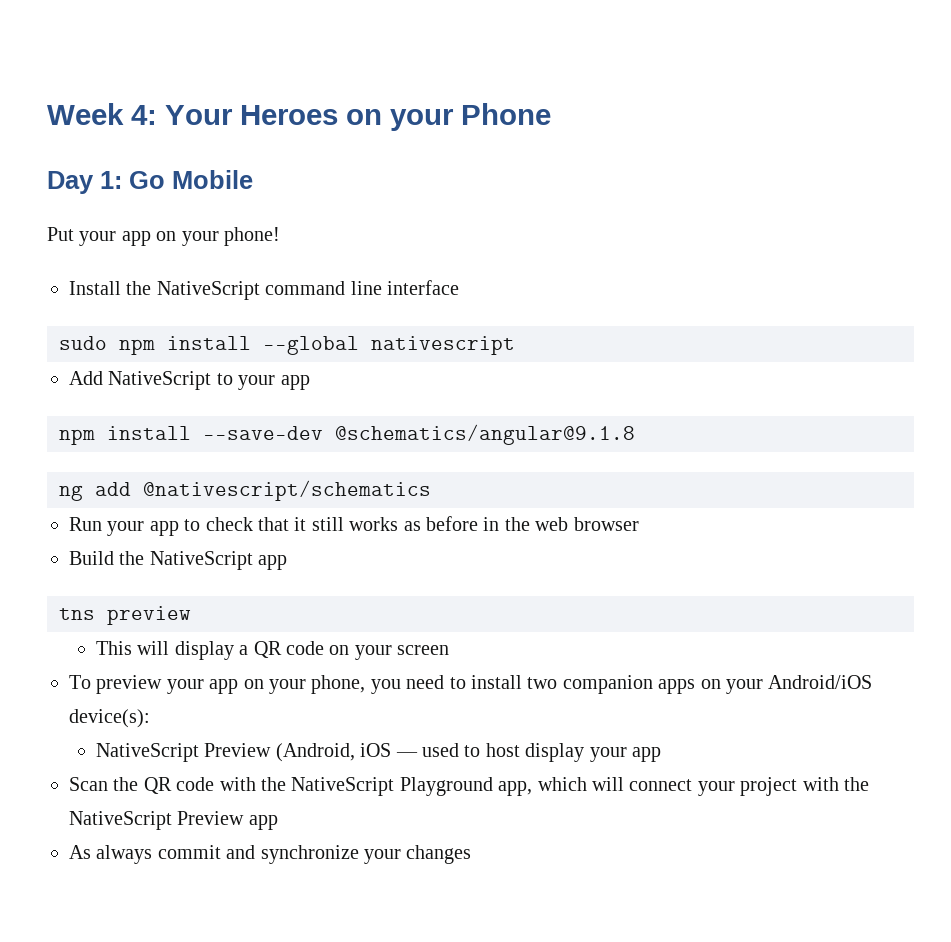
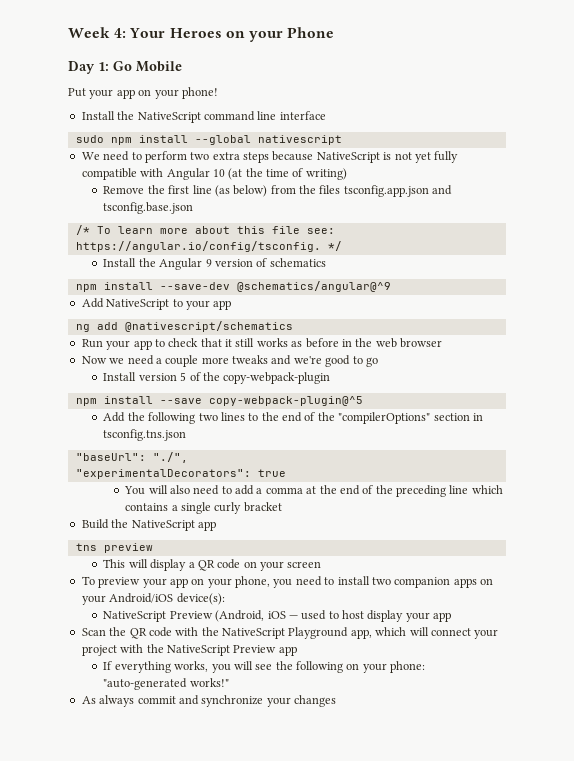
(515, 345) none -> [81,151,459,163] [81,168,347,180] [103,185,453,197] [103,202,194,214] [75,225,335,235] [75,241,342,252] [103,258,326,270] [75,281,391,292] // We need to perform two extra steps because NativeScript is not yet fully compatible with Angular 10 (at the time of writing) // Remove the first line (as below) from the files tsconfig.app.json and tsconfig.base.json // /* To learn more about this file see: https://angular.io/config/tsconfig. */ // Install the Angular 9 version of schematics // npm install --save-dev @schematics/angular@^9
[59,424,635,445] // npm install --save-dev @schematics/angular@9.1.8 -> (232, 305) none
(639, 524) none -> [81,355,378,367] [103,372,331,384] [75,396,363,406] [103,412,483,424] [103,429,187,441] [75,452,188,463] [75,469,286,479] [124,485,503,497] [125,502,282,514] // Now we need a couple more tweaks and we're good to go // Install version 5 of the copy-webpack-plugin // npm install --save copy-webpack-plugin@^5 // Add the following two lines to the end of the "compilerOptions" section in tsconfig.tns.json // "baseUrl": "./", // "experimentalDecorators": true // You will also need to add a comma at the end of the preceding line which contains a single curly bracket
(278, 822) none -> [103,661,426,673] [103,678,229,690] // If everything works, you will see the following on your phone: "auto-generated works!"

